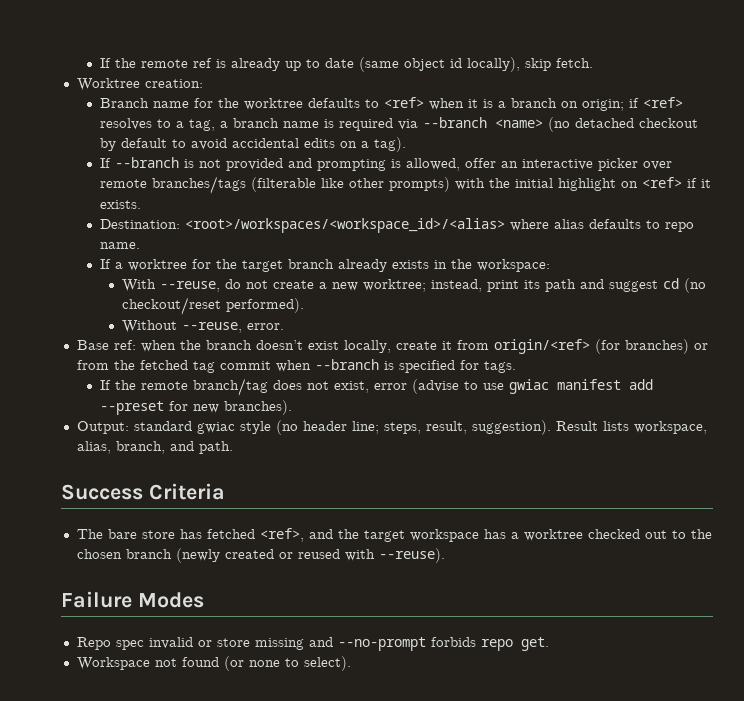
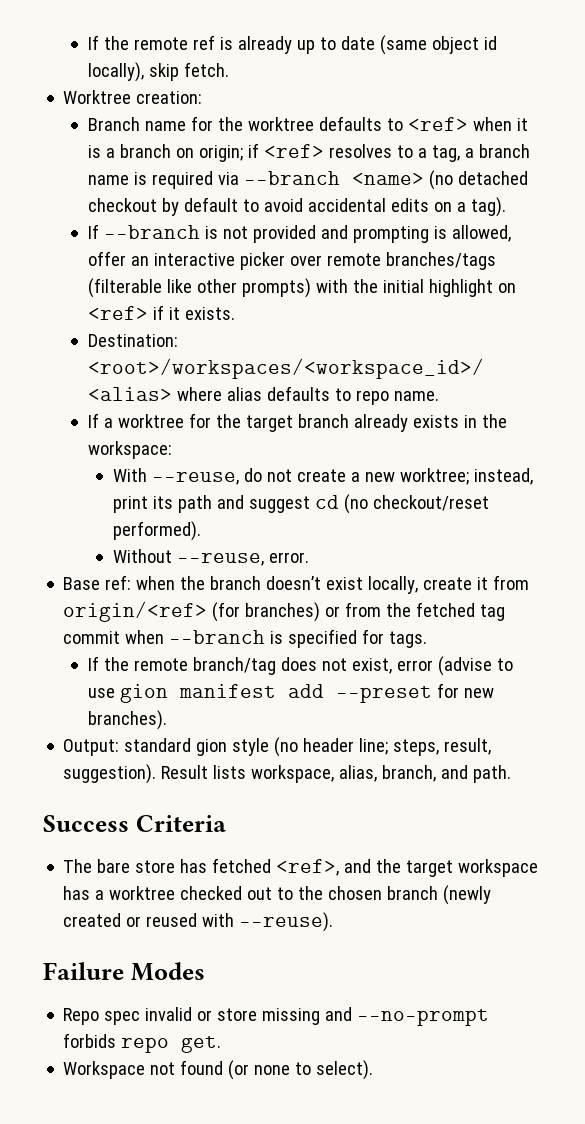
[508,379,549,394] gwiac -> [120,684,169,703] gion
[196,422,235,434] gwiac -> [196,739,228,756] gion

